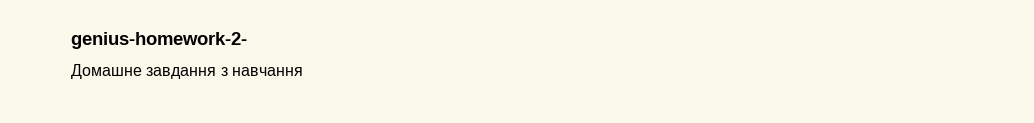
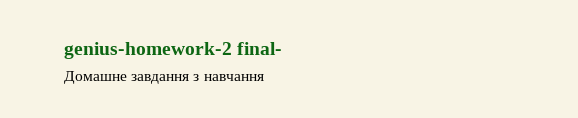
[71,32,247,49] genius-homework-2- -> [64,42,283,59] genius-homework-2 final-

